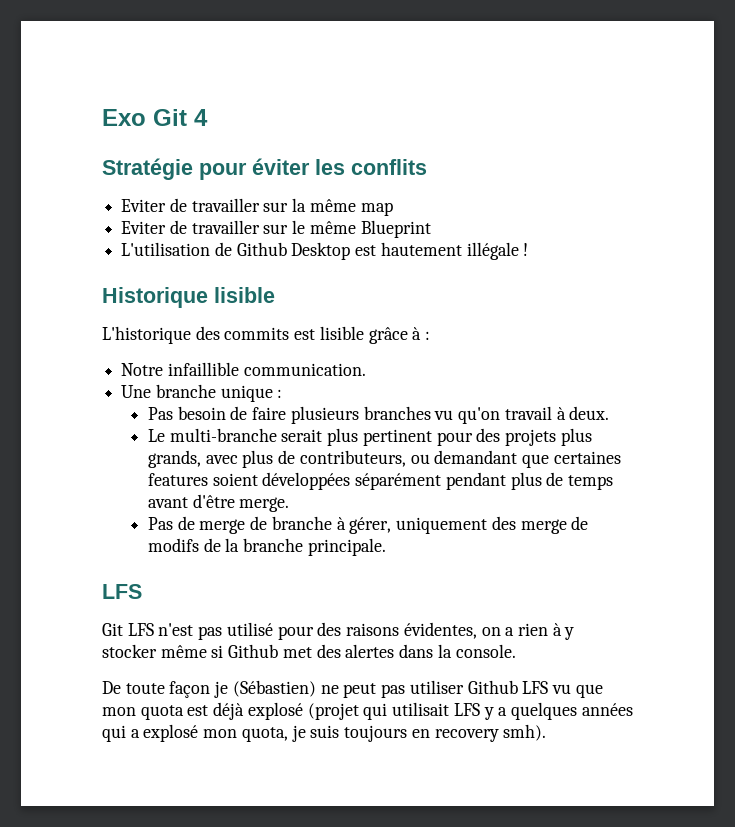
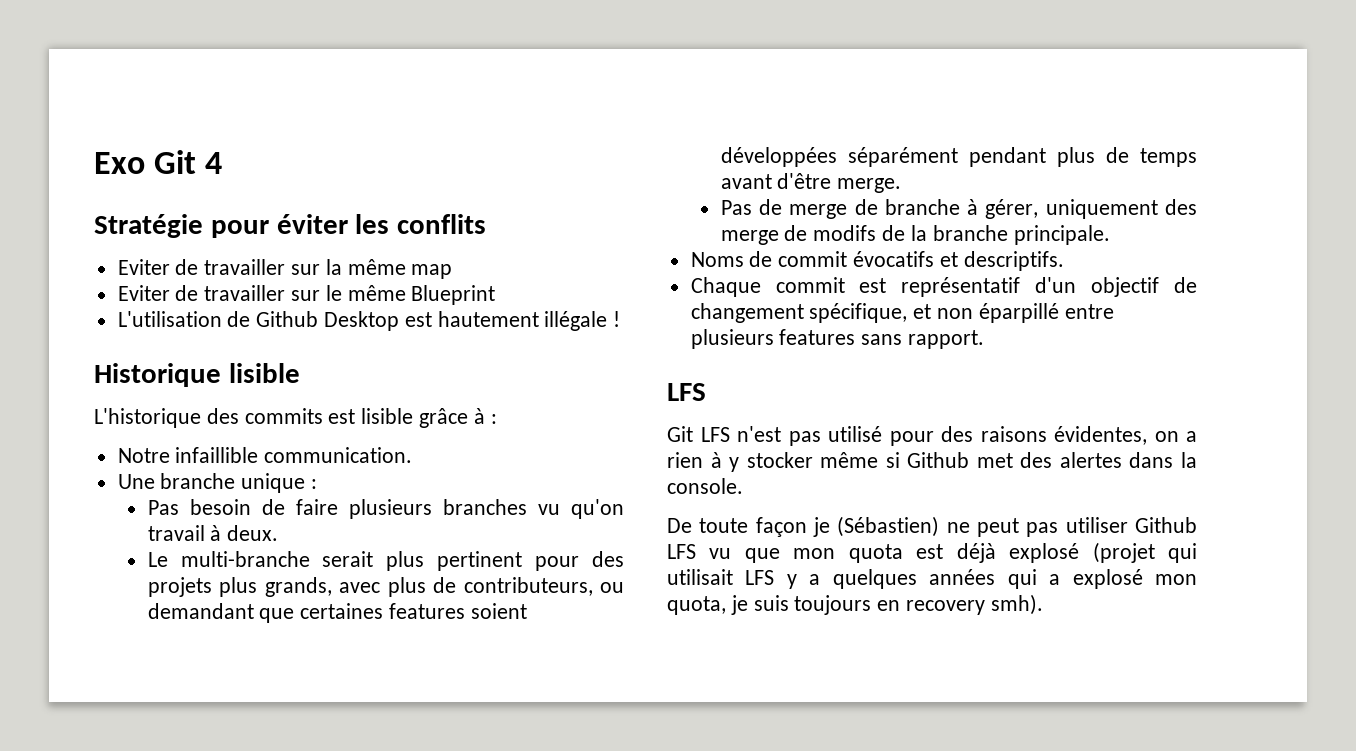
(386, 547) none -> [690,251,1064,271] [690,277,1197,297] [690,303,1114,323] [690,329,985,349] // Noms de commit évocatifs et descriptifs. // Chaque commit est représentatif d'un objectif de changement spécifique, et non éparpillé entre plusieurs features sans rapport.

